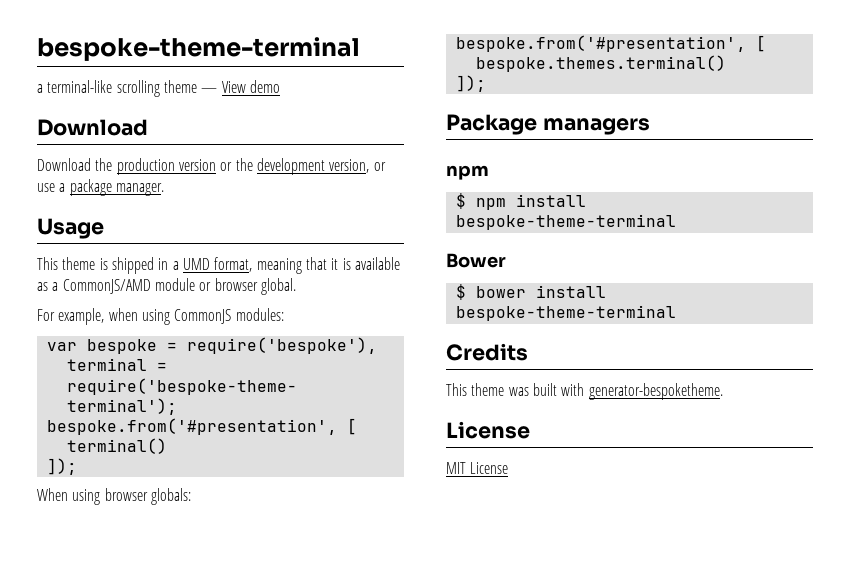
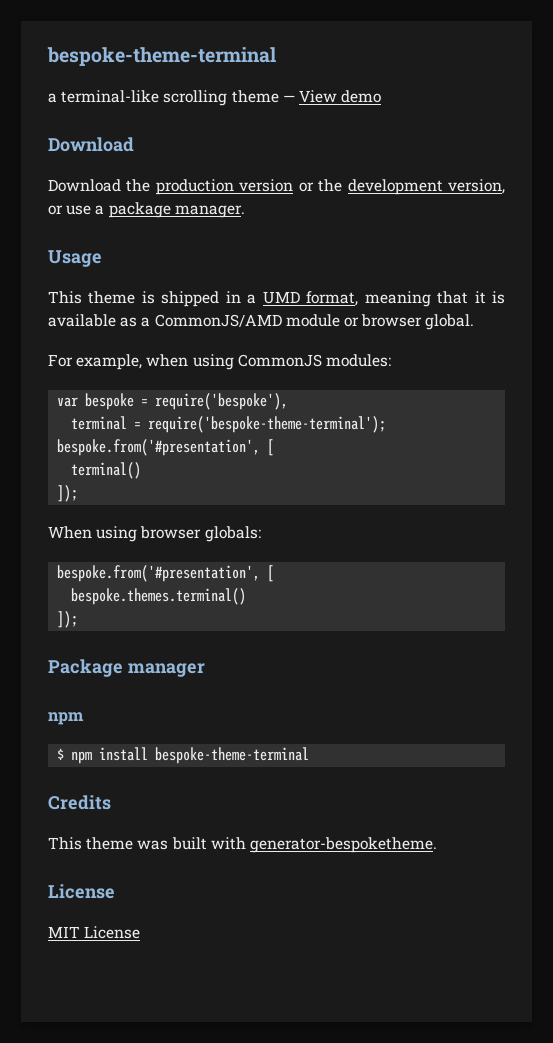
[542,118,650,135] managers -> [127,663,205,677] manager
[446,253,506,268] [455,284,606,300] [455,305,676,321] // Bower // $ bower install bespoke-theme-terminal -> (310, 755) none

